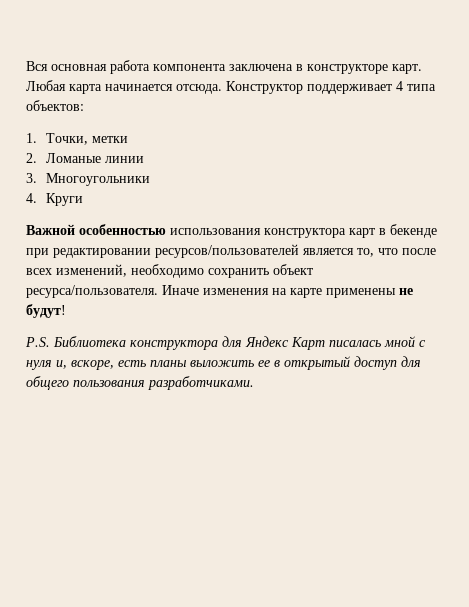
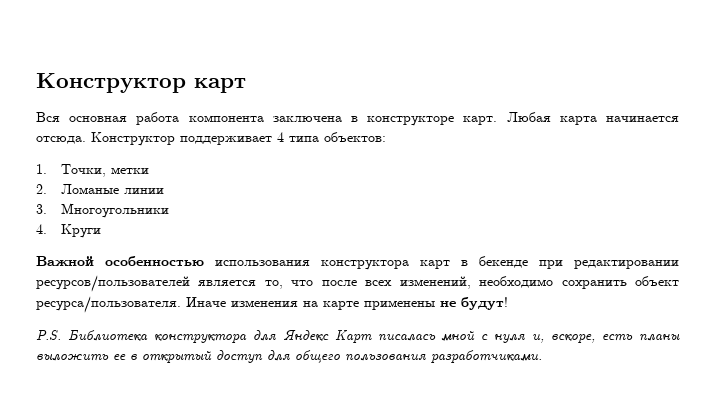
(26, 66) none -> [36,73,246,93] Конструктор карт //

